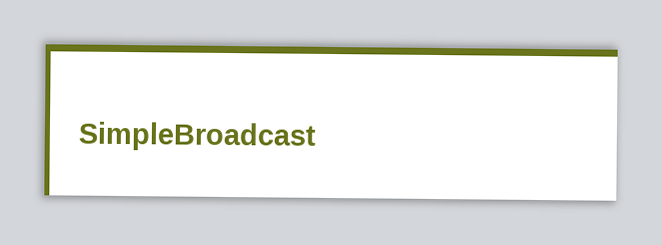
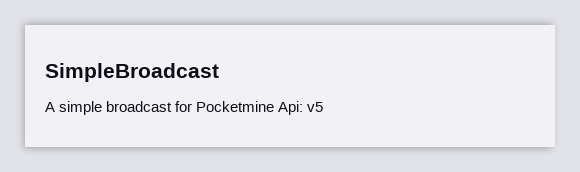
(316, 136) none -> [45,101,324,115] // A simple broadcast for Pocketmine Api: v5

